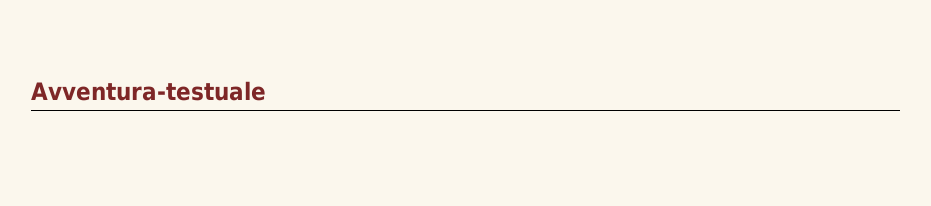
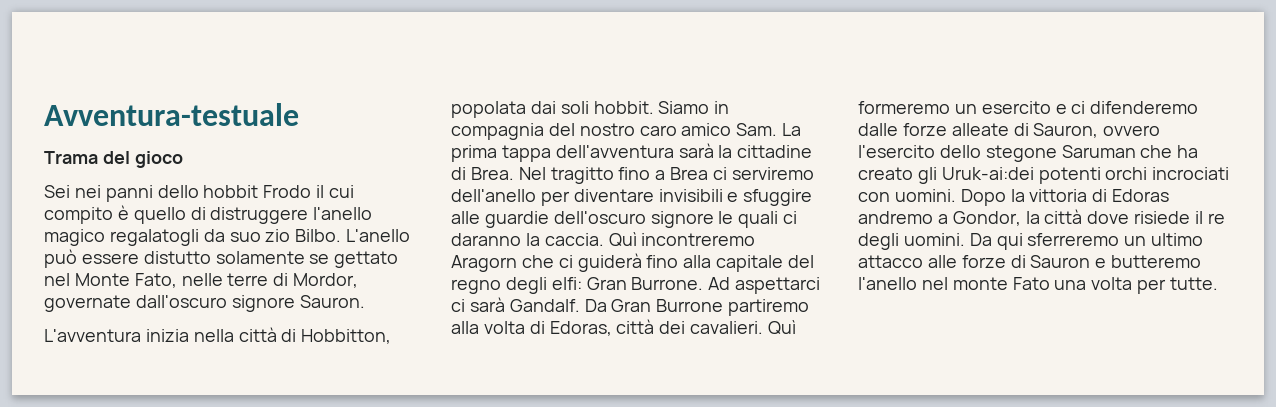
(266, 91) none -> [44,151,183,168] [44,185,355,202] [44,205,373,224] [44,229,411,246] [44,249,399,268] [44,273,359,288] [44,295,365,312] [44,327,392,344] [451,101,730,118] [451,123,802,140] [451,143,813,162] [451,167,814,184] [451,189,813,206] [451,211,798,228] [451,232,756,247] [451,253,815,272] [451,277,821,294] [451,297,810,316] [451,319,797,336] [858,101,1199,114] [858,123,1161,138] [858,145,1199,162] [858,167,1230,184] [858,189,1170,206] [858,209,1225,226] [858,233,1204,250] [858,255,1202,268] [858,277,1219,294] // Trama del gioco // Sei nei panni dello hobbit Frodo il cui compito è quello di distruggere l'anello magico regalatogli da suo zio Bilbo. L'anello può essere distutto solamente se gettato nel Monte Fato, nelle terre di Mordor, governate dall'oscuro signore Sauron. // L'avventura inizia nella città di Hobbitton, popolata dai soli hobbit. Siamo in compagnia del nostro caro amico Sam. La prima tappa dell'avventura sarà la cittadine di Brea. Nel tragitto fino a Brea ci serviremo dell'anello per diventare invisibili e sfuggire alle guardie dell'oscuro signore le quali ci daranno la caccia. Quì incontreremo Aragorn che ci guiderà fino alla capitale del regno degli elfi: Gran Burrone. Ad aspettarci ci sarà Gandalf. Da Gran Burrone partiremo alla volta di Edoras, città dei cavalieri. Quì formeremo un esercito e ci difenderemo dalle forze alleate di Sauron, ovvero l'esercito dello stegone Saruman che ha creato gli Uruk-ai:dei potenti orchi incrociati con uomini. Dopo la vittoria di Edoras andremo a Gondor, la città dove risiede il re degli uomini. Da qui sferreremo un ultimo attacco alle forze di Sauron e butteremo l'anello nel monte Fato una volta per tutte.

